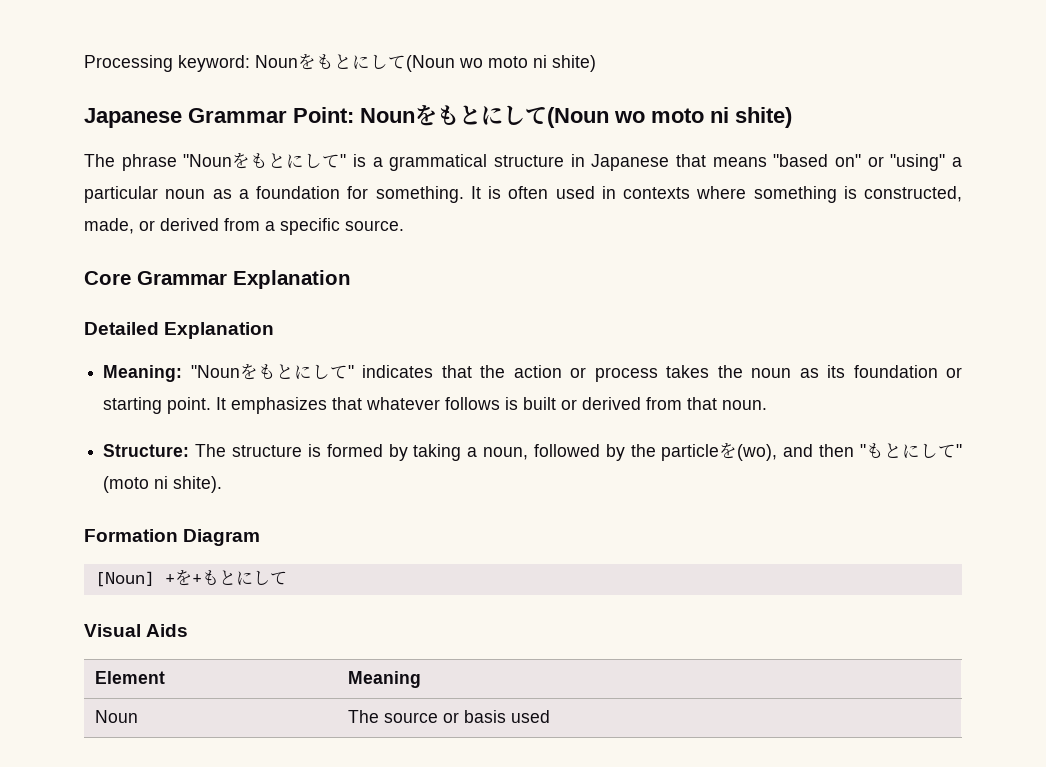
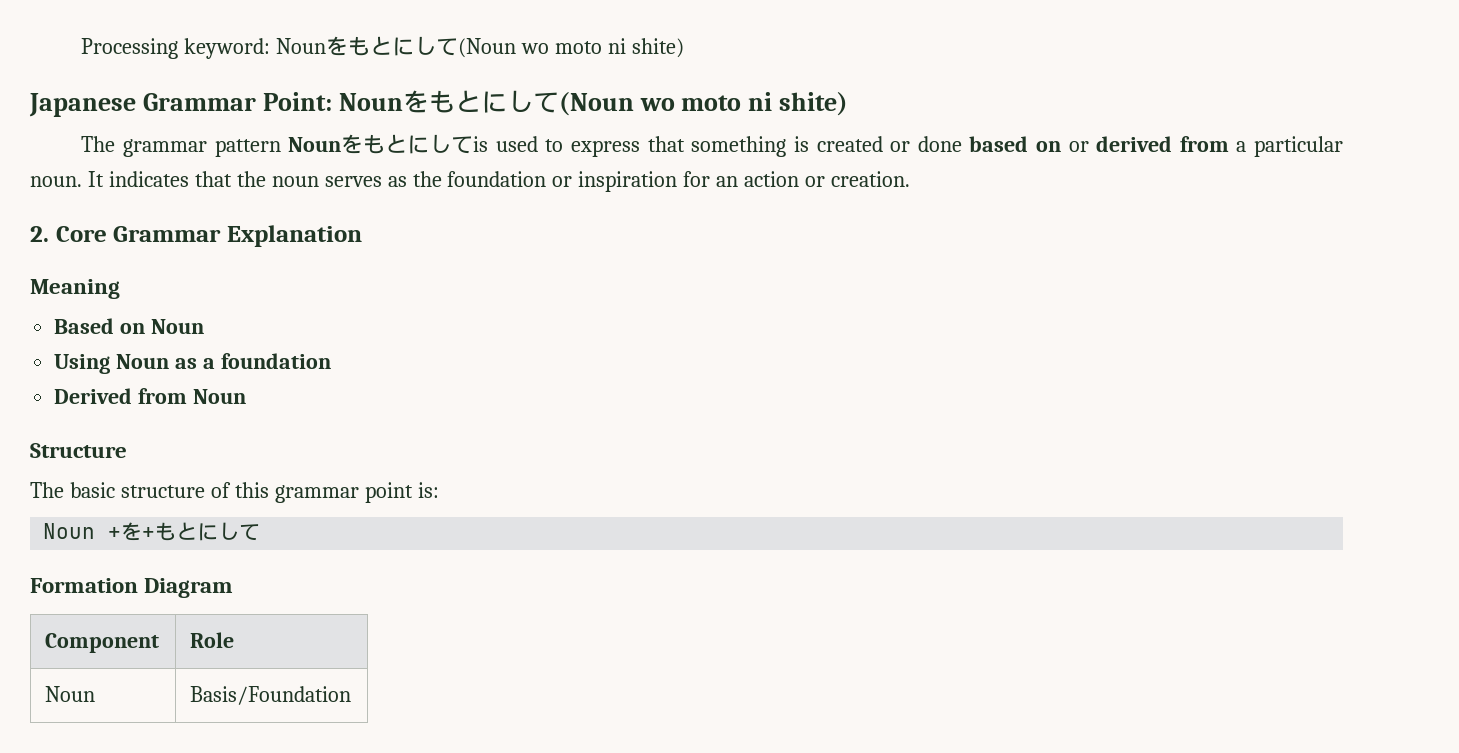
[121,152,962,171] [84,186,962,203] [84,218,404,235] [84,270,351,289] [84,322,275,339] [103,363,963,382] [103,397,768,414] [103,442,963,461] [103,476,223,493] [84,529,261,546] [94,571,155,587] phrase "Nounをもとにして" is a grammatical structure in Japanese that means "based on" or "using" a particular noun as a foundation for something. It is often used in contexts where something is constructed, made, or derived from a specific source. // Core Grammar Explanation // Detailed Explanation // Meaning: "Nounをもとにして" indicates that the action or process takes the noun as its foundation or starting point. It emphasizes that whatever follows is built or derived from that noun. // Structure: The structure is formed by taking a noun, followed by the particleを(wo), and then "もとにして" (moto ni shite). // Formation Diagram // [Noun] -> [122,134,1343,157] [30,171,911,192] [30,225,362,247] [30,279,120,299] [54,318,205,334] [54,353,331,374] [54,388,247,404] [30,443,127,458] [30,482,439,503] [43,523,96,539] grammar pattern Nounをもとにしてis used to express that something is created or done based on or derived from a particular noun. It indicates that the noun serves as the foundation or inspiration for an action or creation. // 2. Core Grammar Explanation // Meaning // Based on Noun // Using Noun as a foundation // Derived from Noun // Structure // The basic structure of this grammar point is: // Noun
[84,624,189,637] [95,671,166,684] [348,671,422,688] [95,710,139,723] [348,710,551,723] Visual Aids // Element | Meaning // Noun | The source or basis used -> [30,578,234,598] [45,633,160,653] [190,632,235,648] [45,686,96,702] [190,686,352,705] Formation Diagram // Component | Role // Noun | Basis/Foundation

